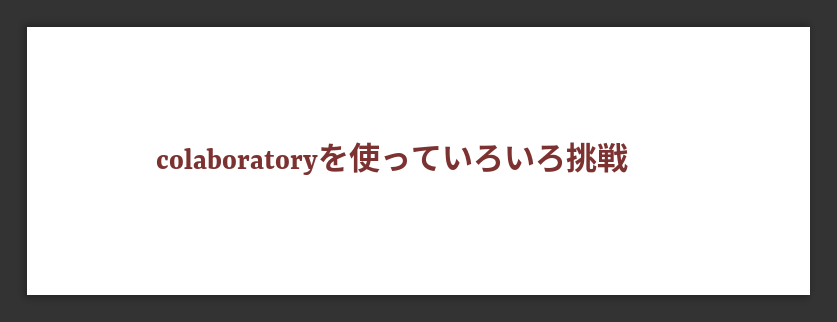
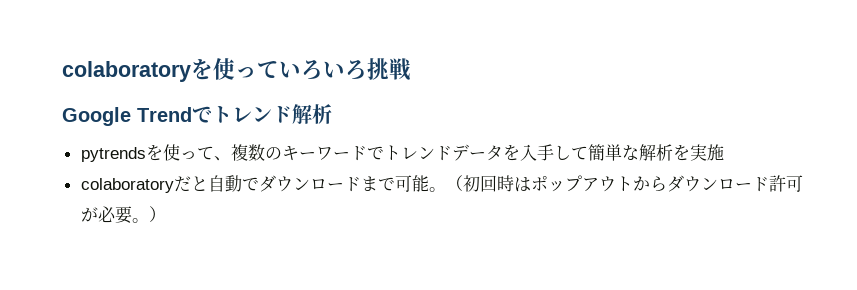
(628, 157) none -> [62,104,332,126] [80,144,724,162] [80,175,803,193] [80,206,166,224] // Google Trendでトレンド解析 // pytrendsを使って、複数のキーワードでトレンドデータを入手して簡単な解析を実施 // colaboratoryだと自動でダウンロードまで可能。（初回時はポップアウトからダウンロード許可が必要。）

